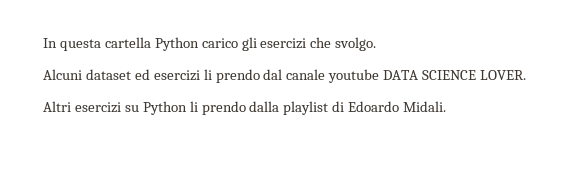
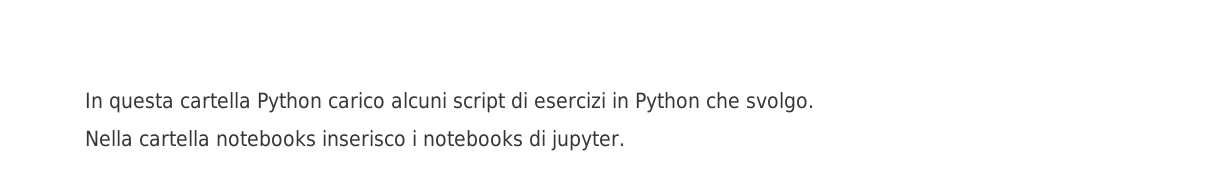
[241,37,377,51] [43,69,527,83] [43,101,447,115] gli esercizi che svolgo. // Alcuni dataset ed esercizi li prendo dal canale youtube DATA SCIENCE LOVER. // Altri esercizi su Python li prendo dalla playlist di Edoardo Midali. -> [391,92,814,113] [85,130,625,151] alcuni script di esercizi in Python che svolgo. // Nella cartella notebooks inserisco i notebooks di jupyter.

